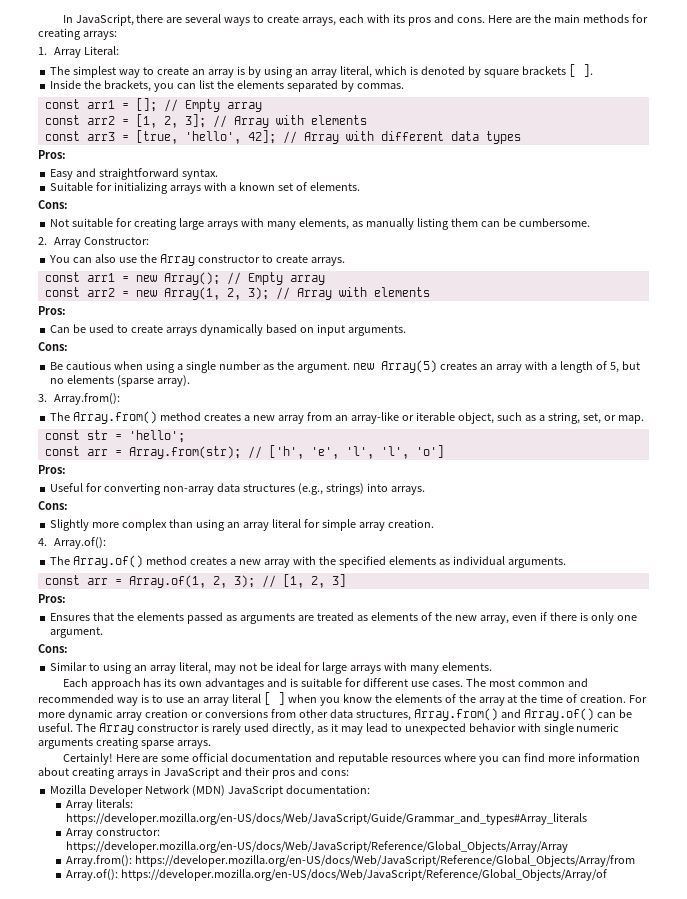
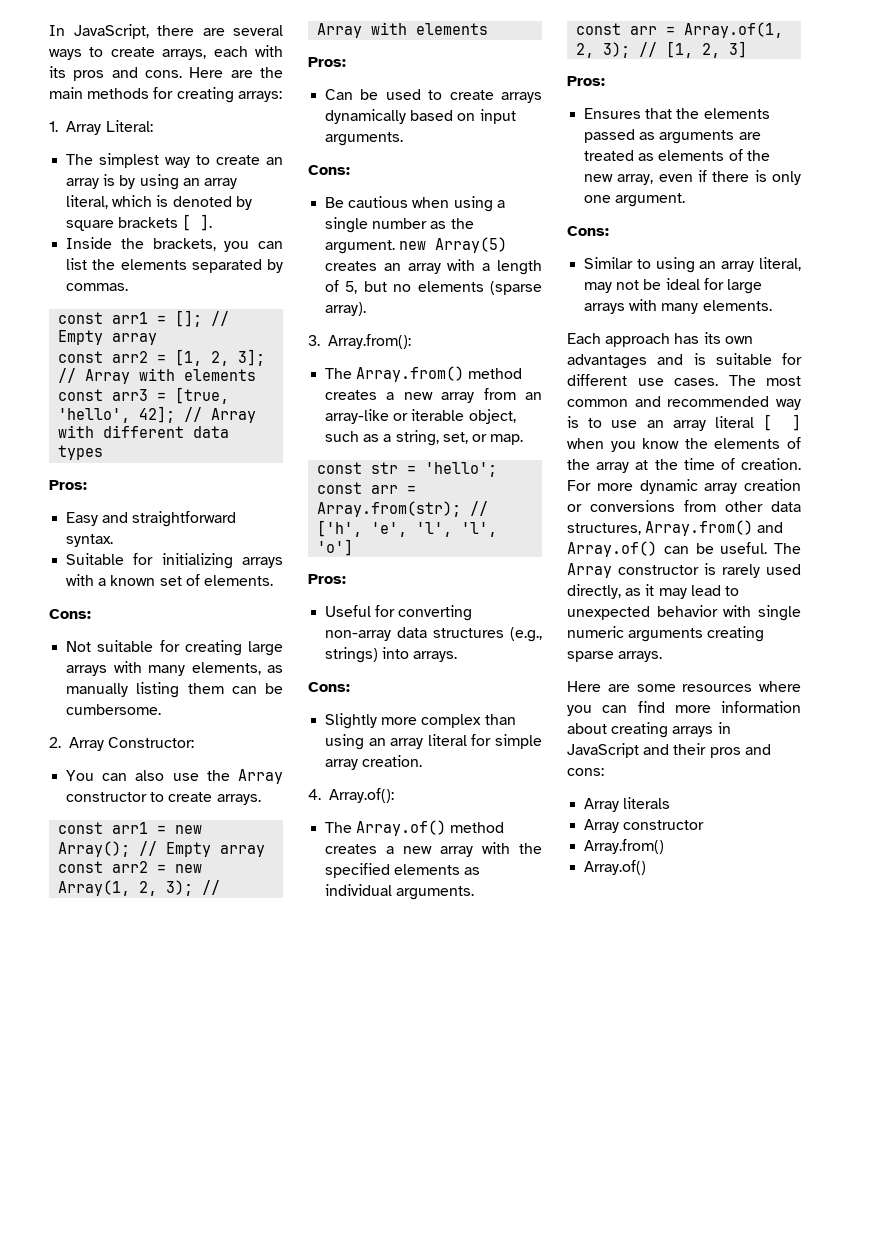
[62,753,113,765] Certainly! -> (663, 656) none
[192,753,389,765] official documentation and reputable -> (676, 688) none
[50,785,370,797] [66,799,134,811] [66,813,588,825] [66,828,161,839] [66,841,569,853] [66,855,636,867] [66,869,608,881] Mozilla Developer Network (MDN) JavaScript documentation: // Array literals: https://developer.mozilla.org/en-US/docs/Web/JavaScript/Guide/Grammar_and_types#Array_literals // Array constructor: https://developer.mozilla.org/en-US/docs/Web/JavaScript/Reference/Global_Objects/Array/Array // Array.from(): https://developer.mozilla.org/en-US/docs/Web/JavaScript/Reference/Global_Objects/Array/from // Array.of(): https://developer.mozilla.org/en-US/docs/Web/JavaScript/Reference/Global_Objects/Array/of -> [584,797,671,812] [584,819,705,833] [584,839,665,854] [584,860,647,875] Array literals // Array constructor // Array.from() // Array.of()

